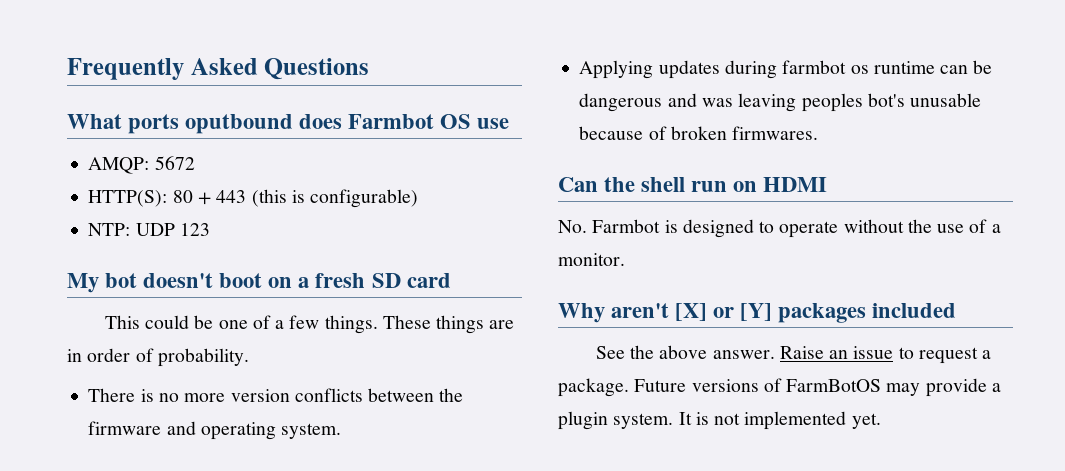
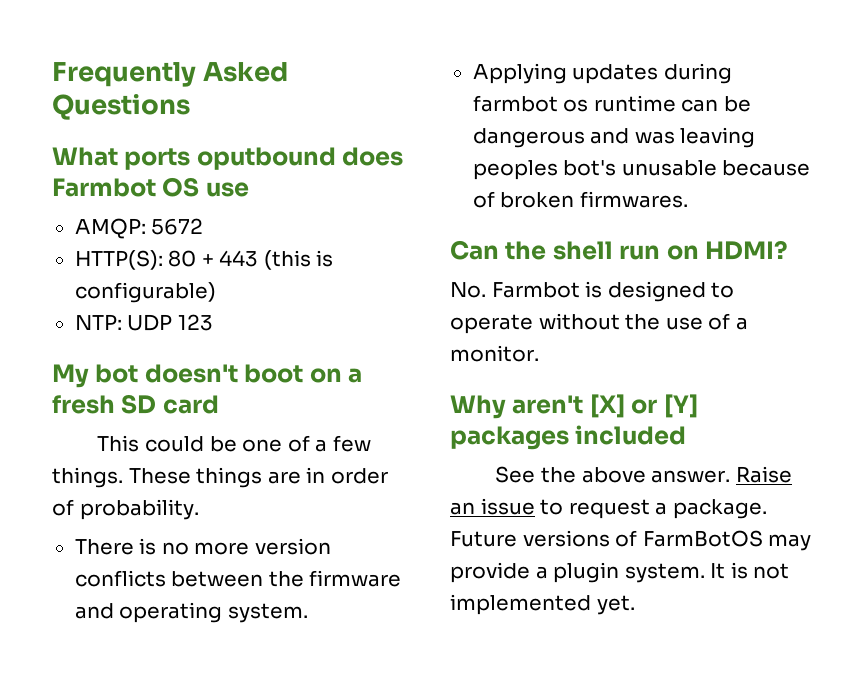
[763,177,828,192] HDMI -> [705,240,789,260] HDMI?

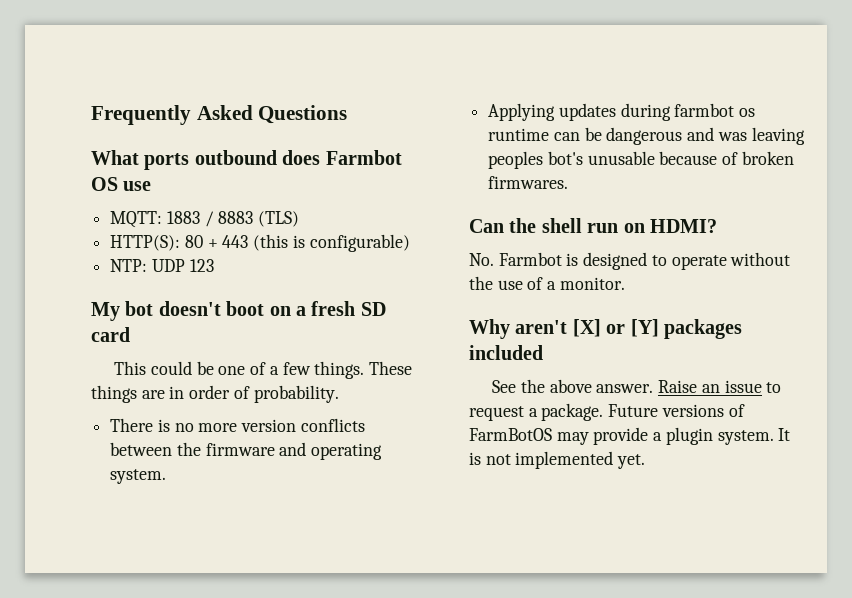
[196,147,336,170] oputbound -> [194,150,277,165] outbound
[74,218,204,239] AMQP: 5672 -> [110,211,300,228] MQTT: 1883 / 8883 (TLS)

